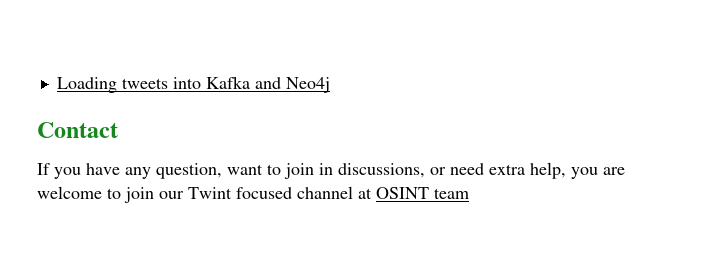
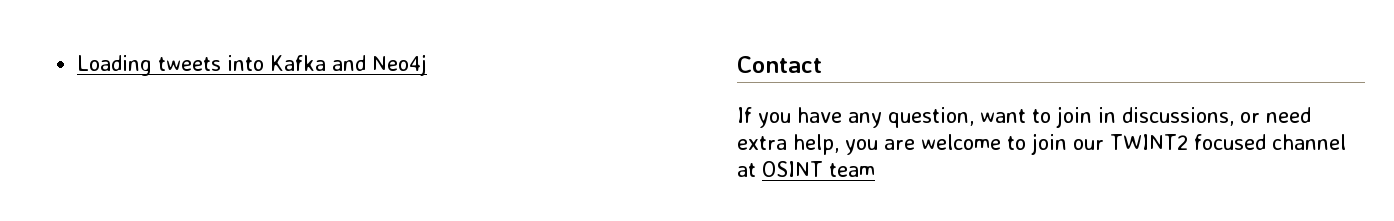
[188,187,232,199] Twint -> [1110,134,1188,150] TWINT2

